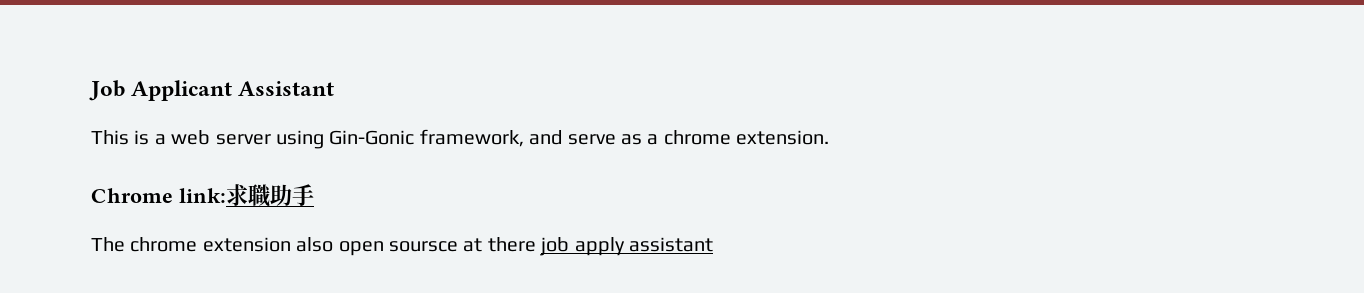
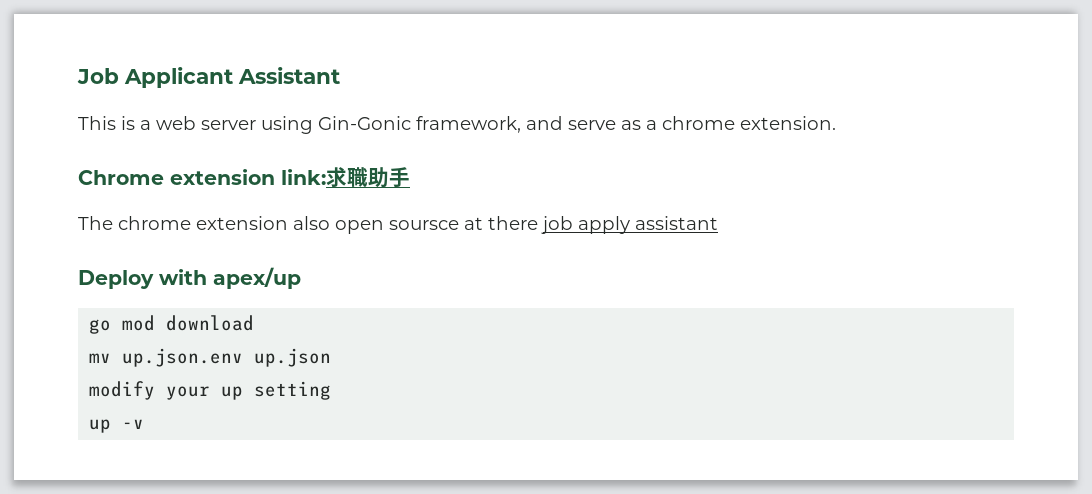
(173, 195) none -> [170,169,275,185] extension
(713, 244) none -> [78,267,301,289] [89,315,255,334] [89,348,332,367] [89,381,332,400] [89,419,145,433] // Deploy with apex/up // go mod download // mv up.json.env up.json // modify your up setting // up -v

